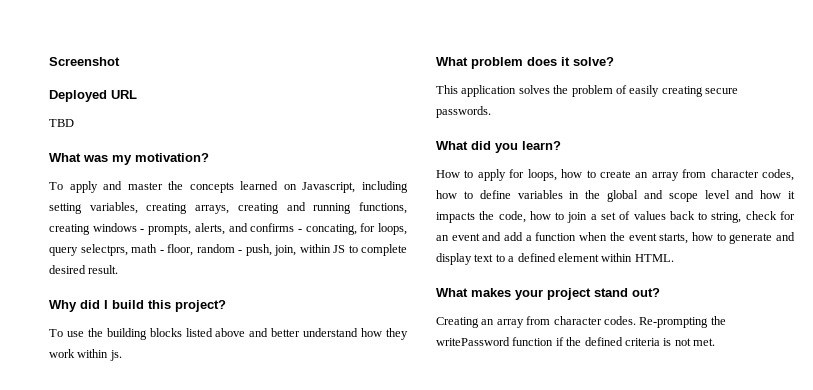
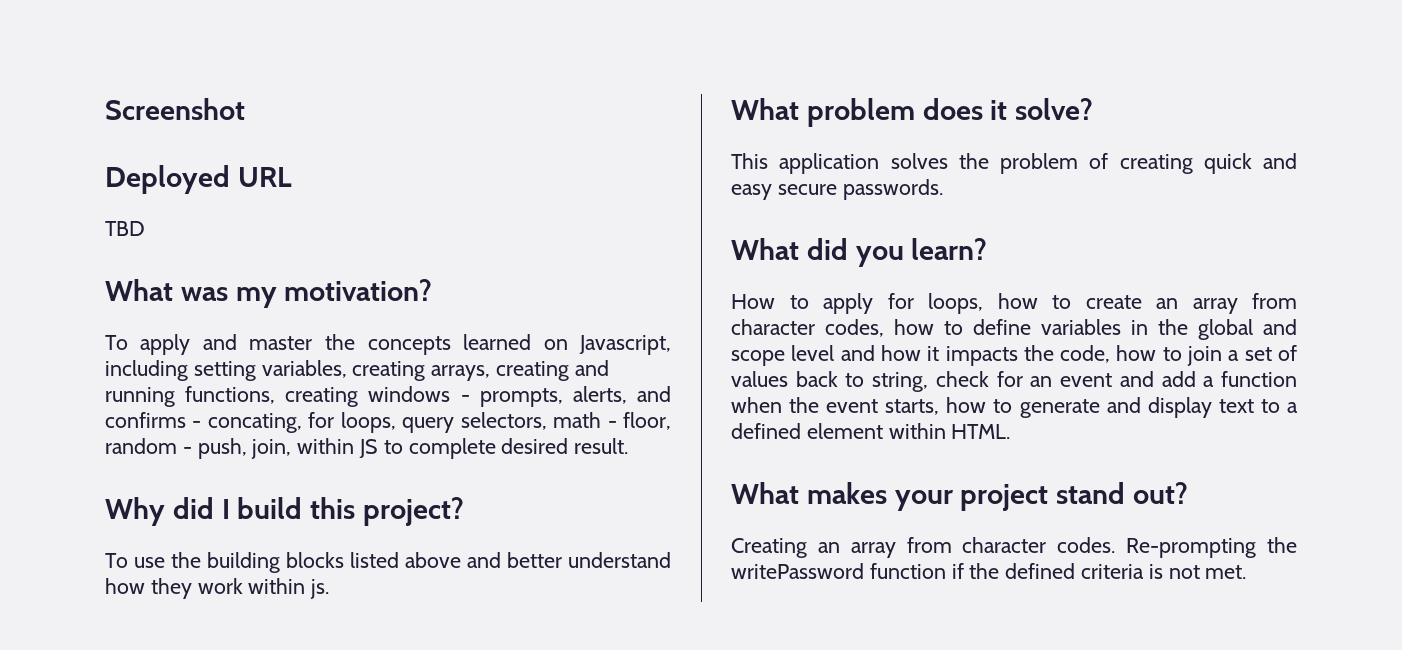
[80,244,128,256] selectprs, -> [460,412,547,430] selectors,
[629,85,703,97] easily creating -> [1119,153,1297,174] [731,184,772,200] creating quick and easy

